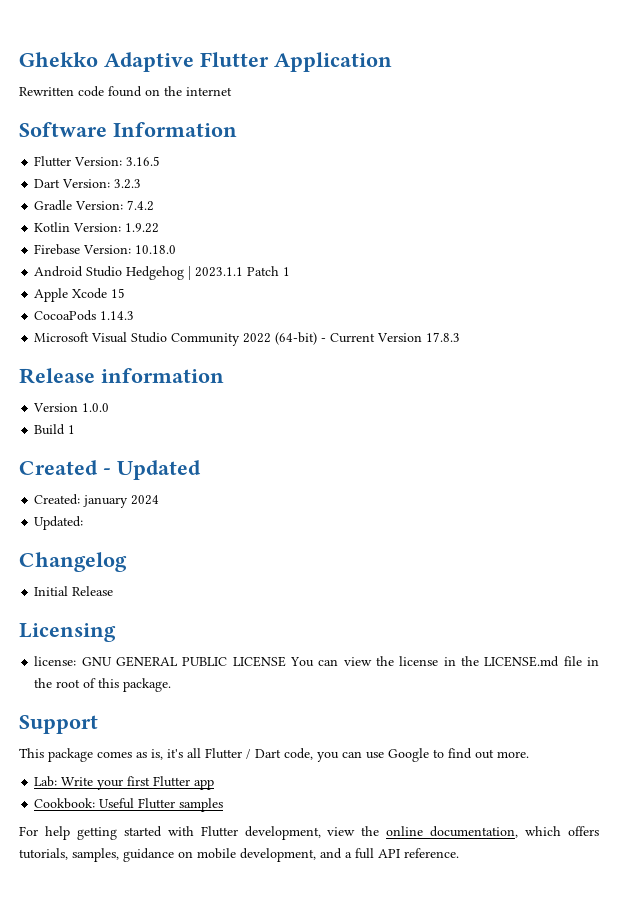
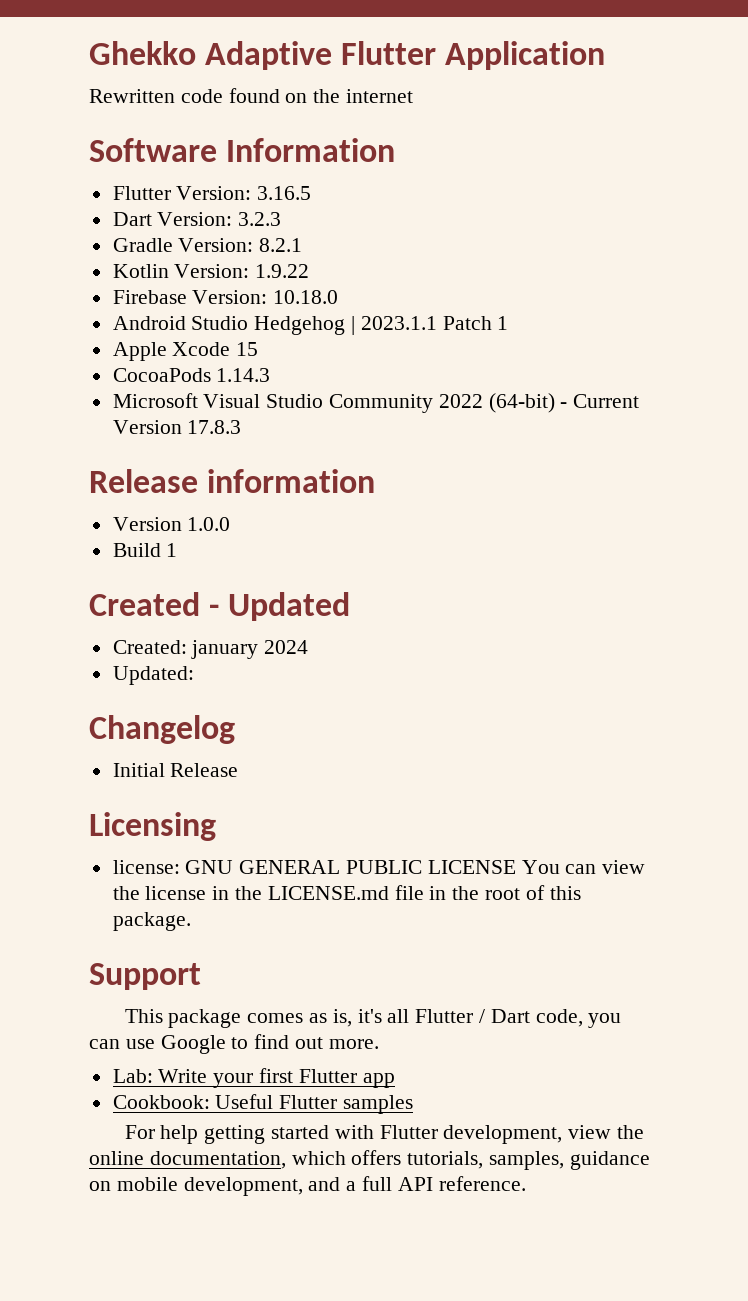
[127,200,155,211] 7.4.2 -> [259,238,303,252] 8.2.1

